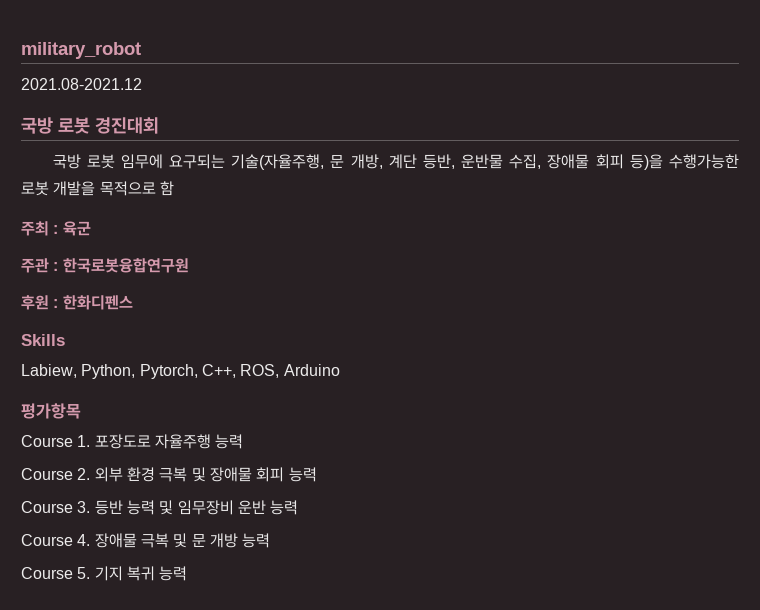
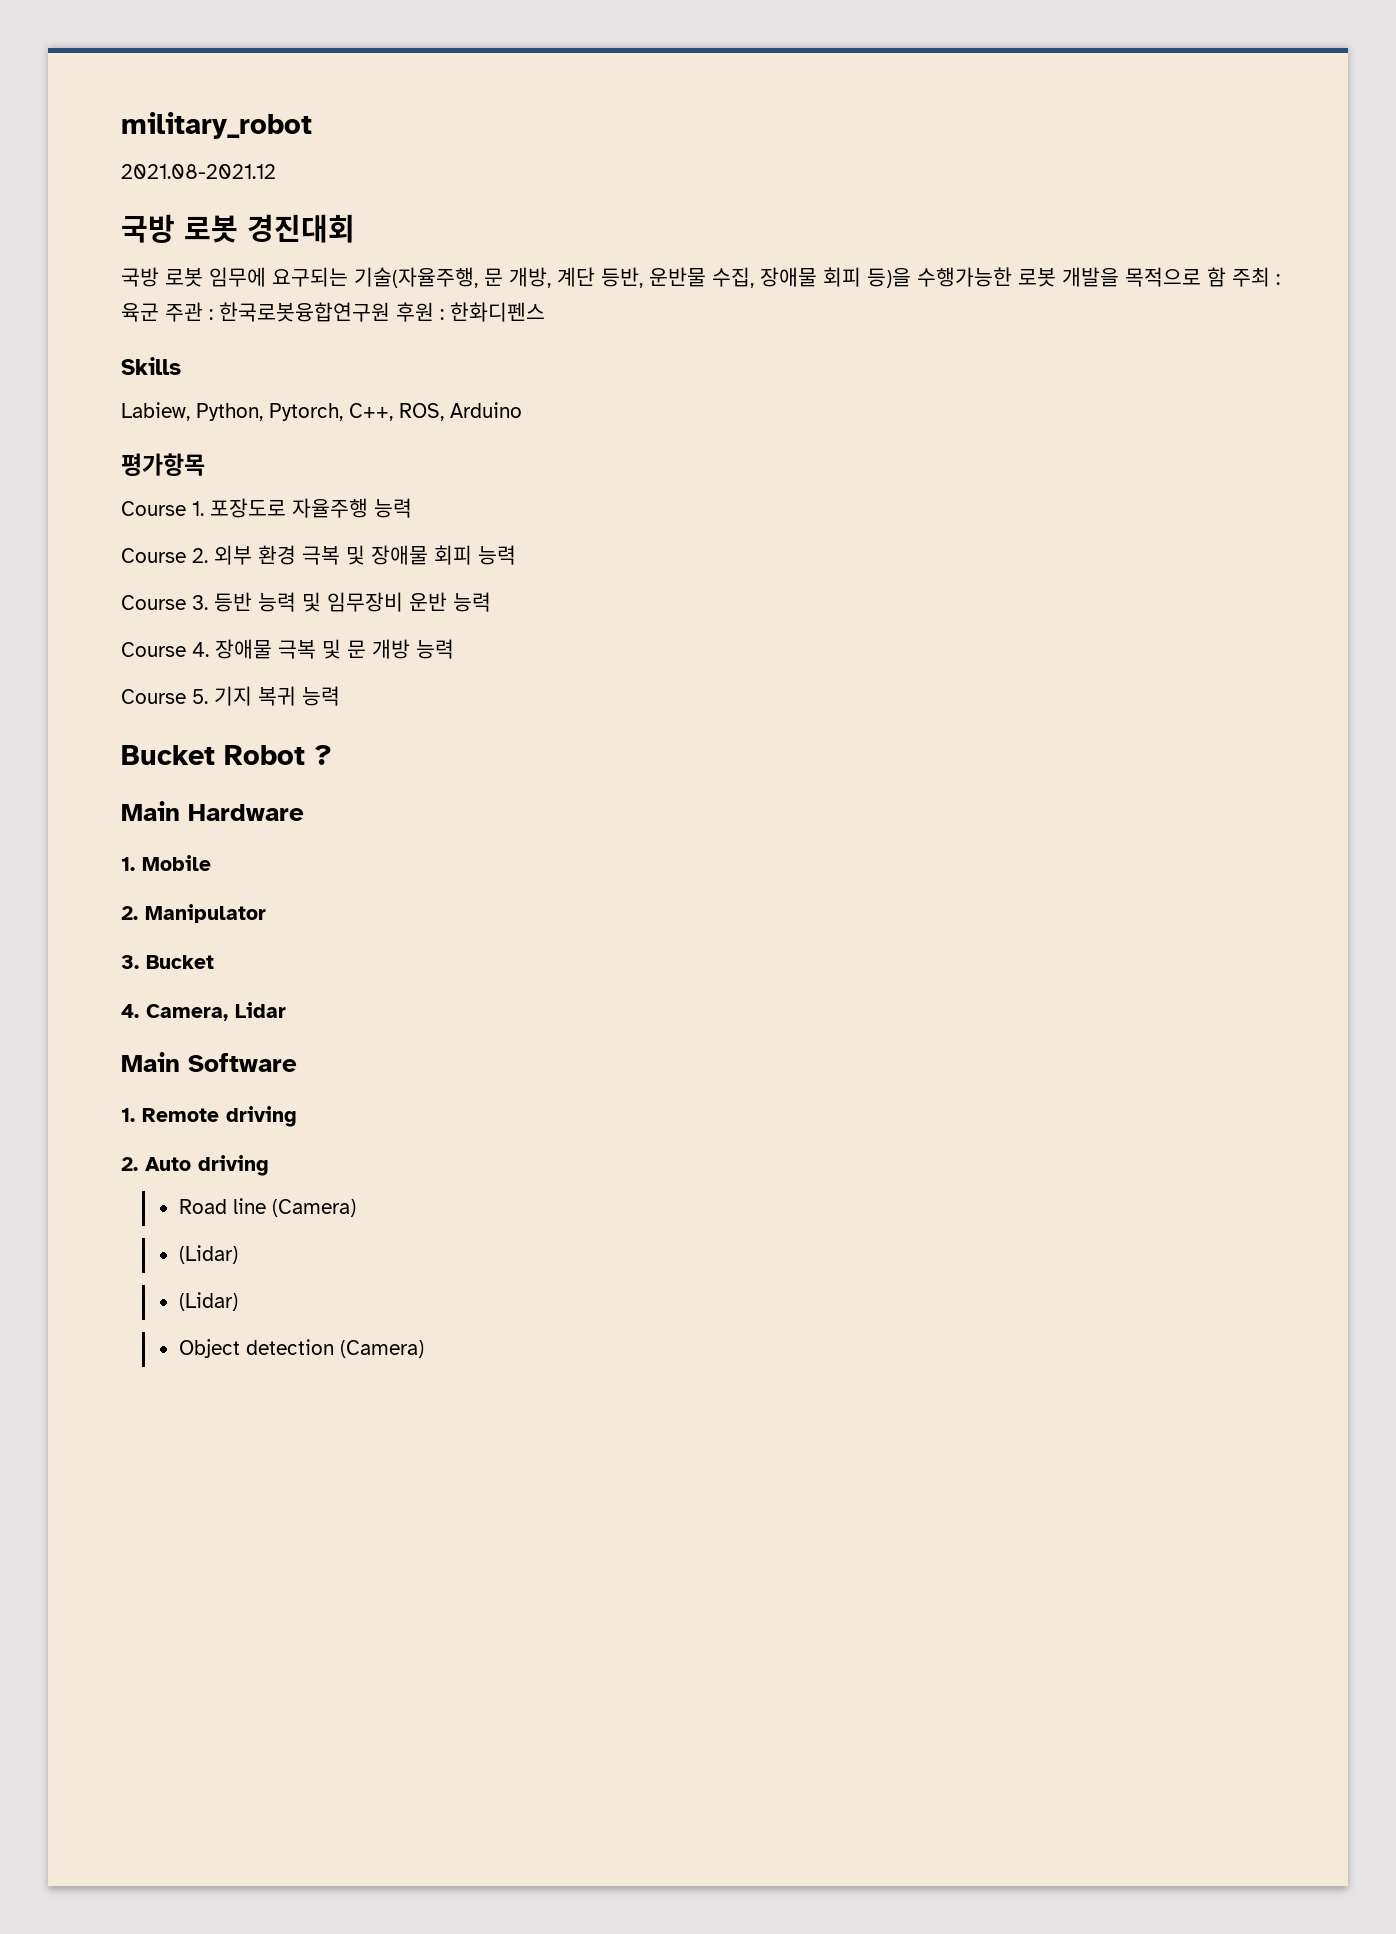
(174, 188) // -> (1226, 277) none
(91, 228) // -> (159, 312) none
(189, 265) // -> (390, 312) none
(188, 573) none -> [121,745,332,765] [121,801,304,821] [121,855,211,871] [121,904,266,923] [121,955,214,969] [121,1002,286,1021] [121,1052,297,1072] [121,1106,297,1127] [121,1155,269,1176] [178,1198,356,1217] [178,1245,238,1264] [178,1292,238,1311] [178,1339,424,1358] // Bucket Robot ? // Main Hardware // 1. Mobile // 2. Manipulator // 3. Bucket // 4. Camera, Lidar // Main Software // 1. Remote driving // 2. Auto driving // Road line (Camera) // (Lidar) // (Lidar) // Object detection (Camera)

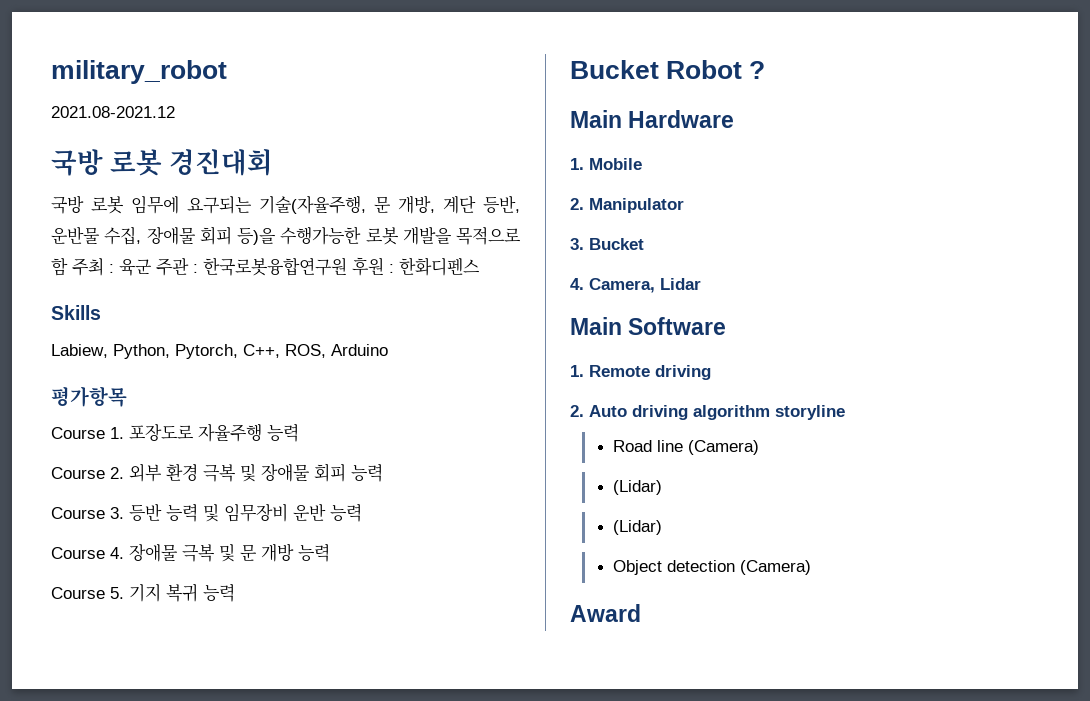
(269, 1165) none -> [693,405,845,420] algorithm storyline
(424, 1349) none -> [570,604,641,622] // Award

